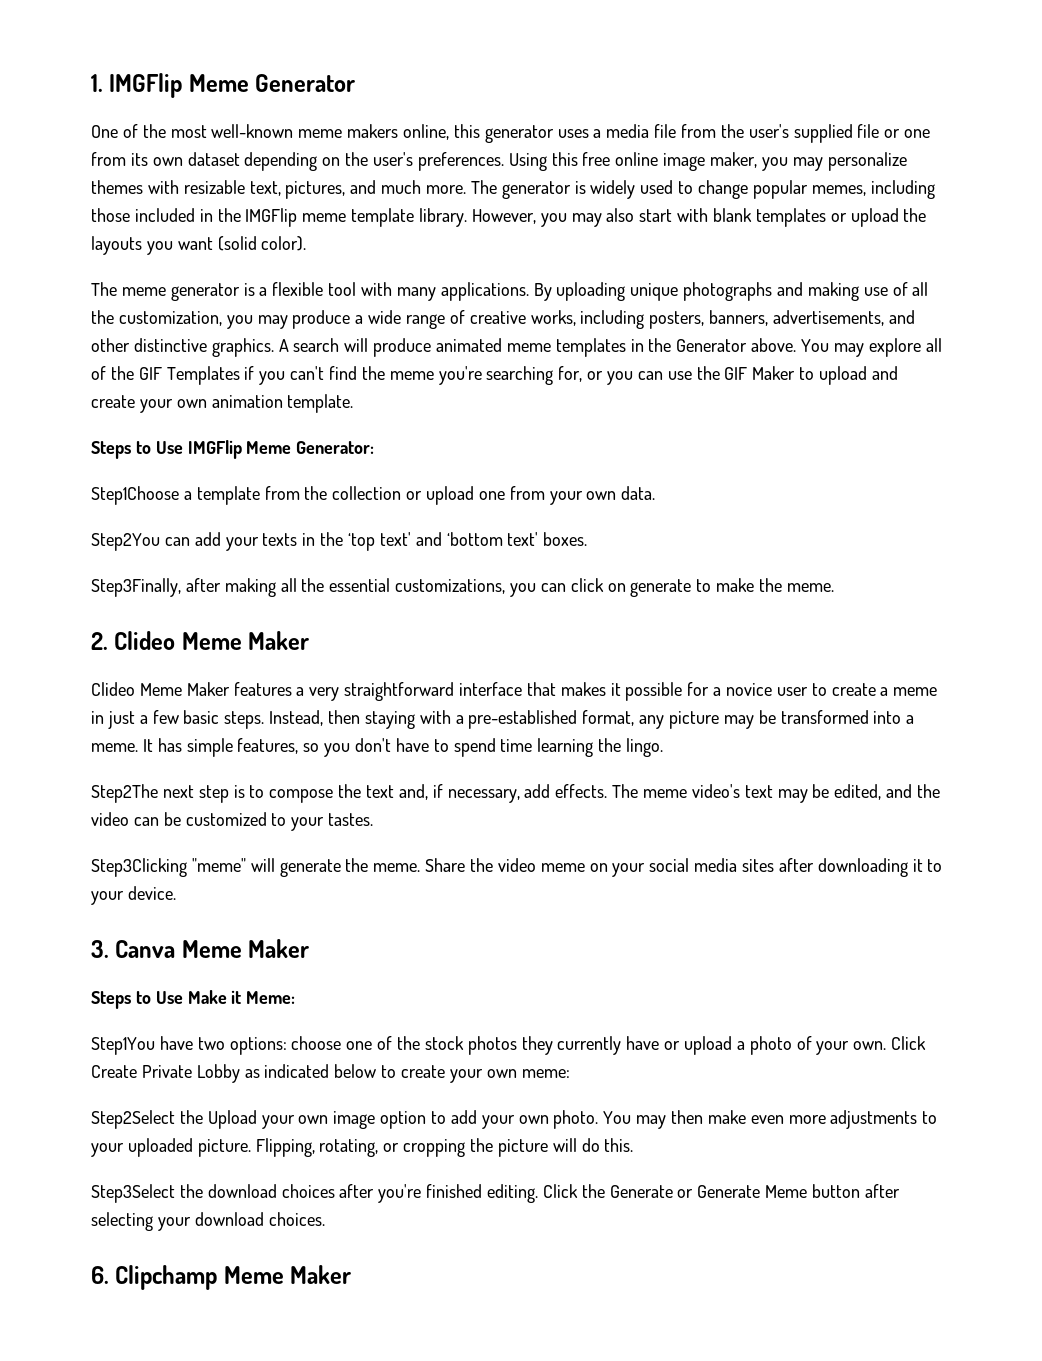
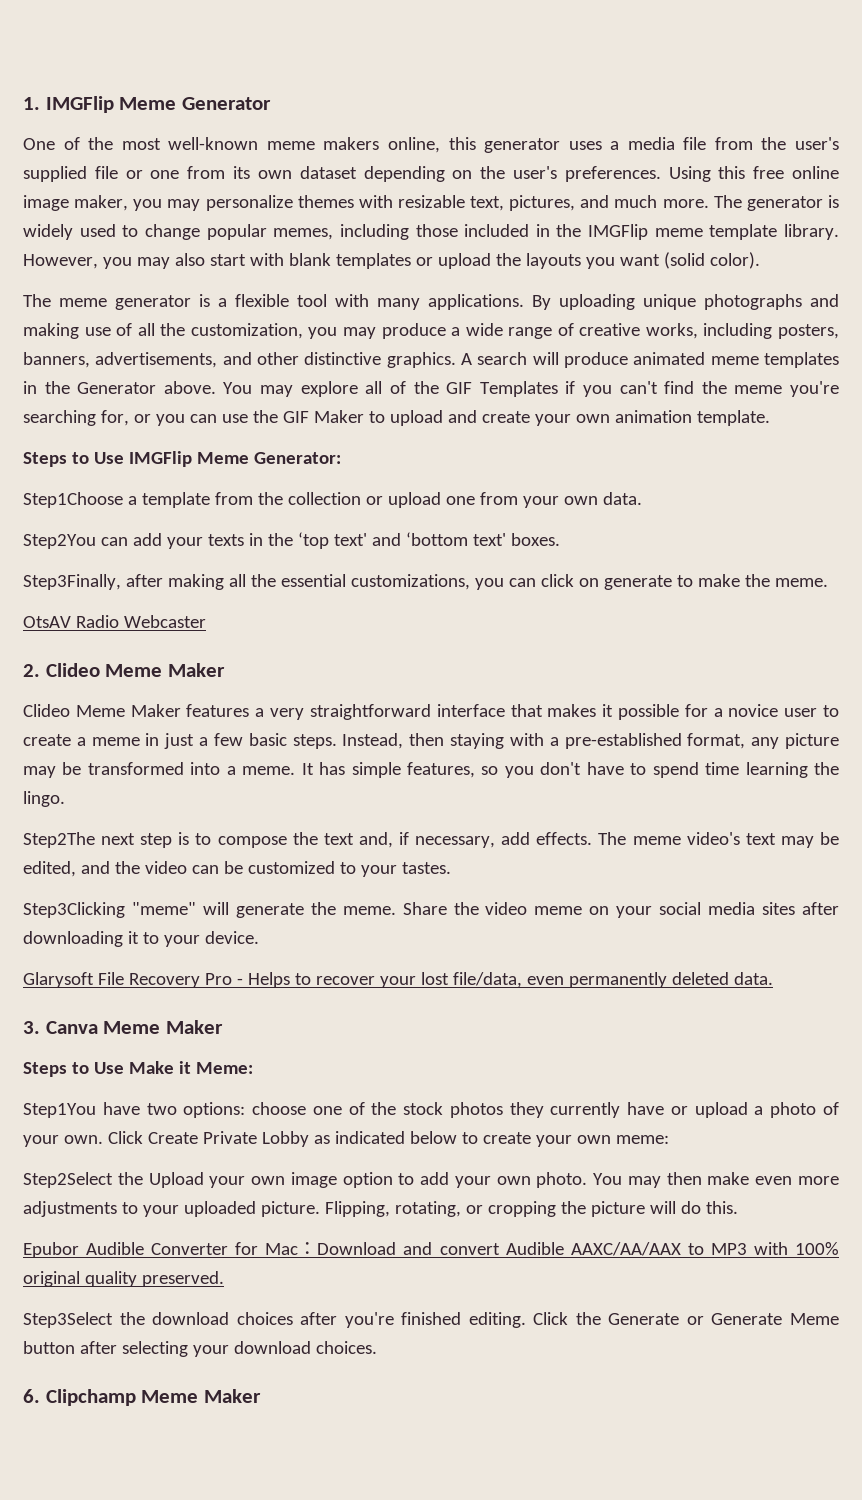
(834, 587) none -> [23,615,206,628] // OtsAV Radio Webcaster
(176, 893) none -> [23,972,773,988] // Glarysoft File Recovery Pro - Helps to recover your lost file/data, even permanently deleted data.
(634, 1145) none -> [23,1242,840,1258] [23,1271,224,1287] // Epubor Audible Converter for Mac：Download and convert Audible AAXC/AA/AAX to MP3 with 100% original quality preserved.

